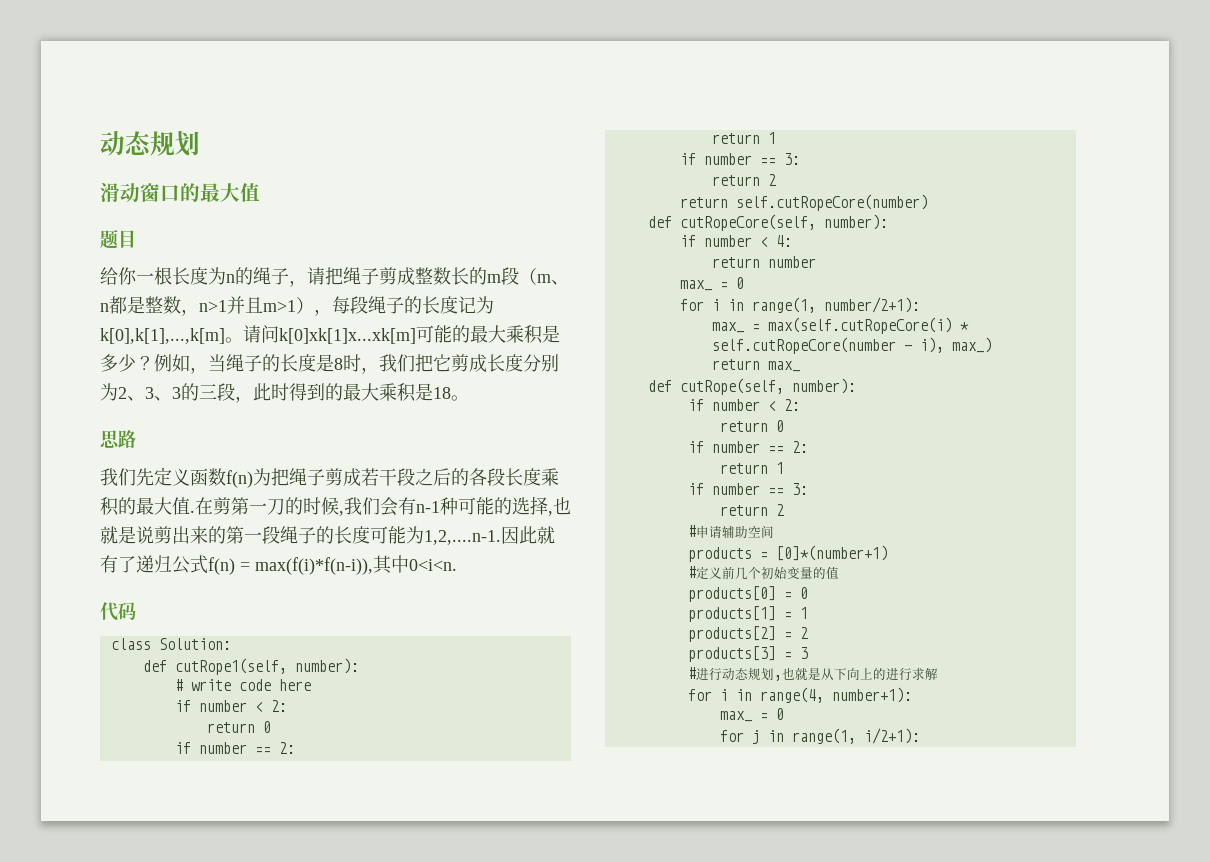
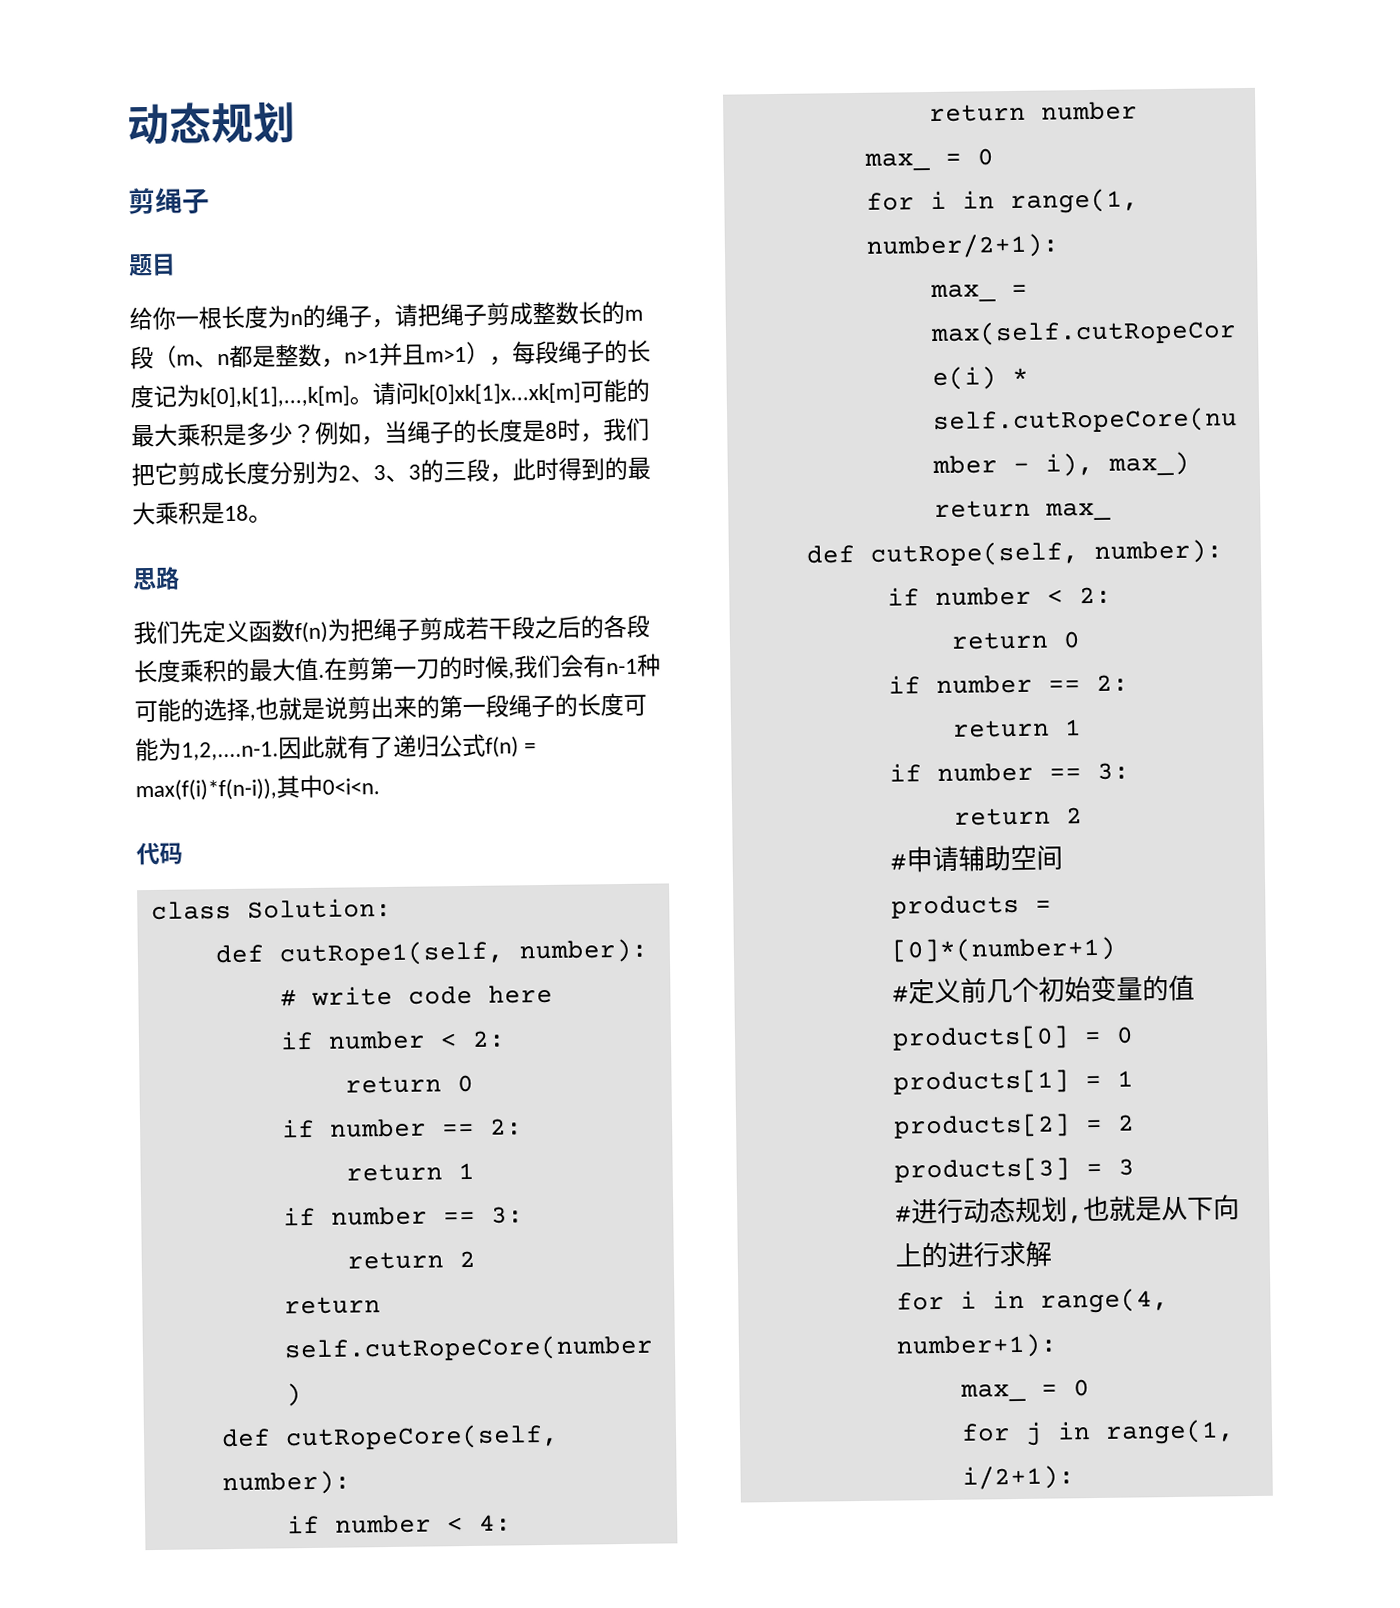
[100,183,260,203] 滑动窗口的最大值 -> [128,187,210,215] 剪绳子

